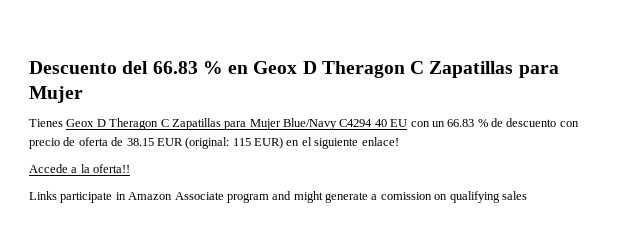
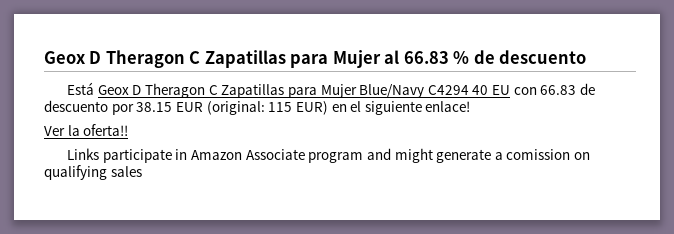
[29,61,559,78] [29,86,83,103] [29,119,63,127] Descuento del 66.83 % en Geox D Theragon C Zapatillas para Mujer // Tienes -> [44,50,587,68] [67,82,95,95] Geox D Theragon C Zapatillas para Mujer al 66.83 % de descuento // Está
[431,118,579,127] [29,137,124,149] un 66.83 % de descuento con precio de oferta de -> [540,83,596,95] [44,100,134,115] 66.83 de descuento por
[29,164,78,173] Accede a -> [44,126,65,136] Ver

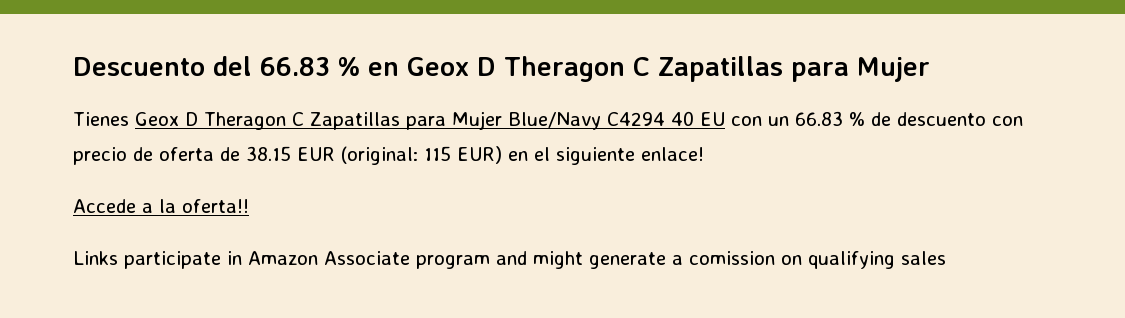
[44,50,587,68] [67,82,95,95] Geox D Theragon C Zapatillas para Mujer al 66.83 % de descuento // Está -> [73,56,930,82] [73,112,129,126] Descuento del 66.83 % en Geox D Theragon C Zapatillas para Mujer // Tienes
[540,83,596,95] [44,100,134,115] 66.83 de descuento por -> [768,111,1023,126] [73,147,240,165] un 66.83 % de descuento con precio de oferta de
[44,126,65,136] Ver -> [73,199,153,213] Accede a

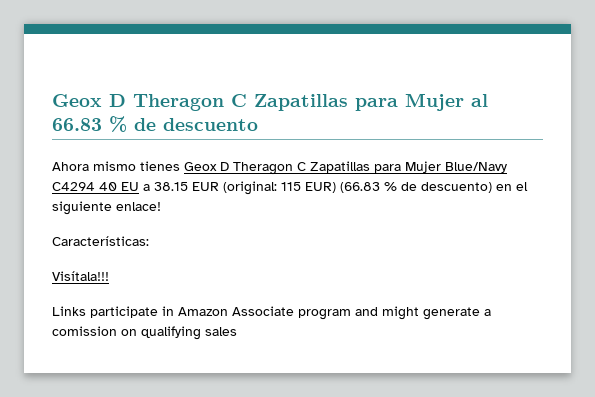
[73,56,930,82] [73,112,129,126] Descuento del 66.83 % en Geox D Theragon C Zapatillas para Mujer // Tienes -> [52,93,488,111] [52,116,258,132] [52,161,180,171] Geox D Theragon C Zapatillas para Mujer al 66.83 % de descuento // Ahora mismo tienes
[731,111,1023,126] [73,147,240,165] con un 66.83 % de descuento con precio de oferta de -> [143,184,150,191] a
(502, 155) none -> [340,182,492,193] (66.83 % de descuento)
[73,199,249,213] Accede a la oferta!! -> [52,236,149,246] [52,271,109,281] Características: // Visítala!!!

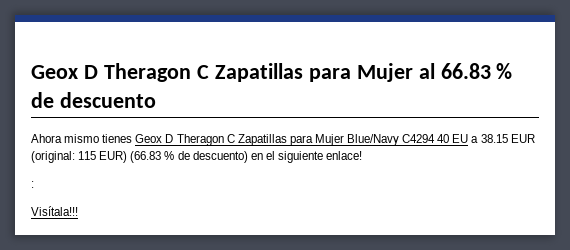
[52,236,149,246] Características: -> [31,181,34,188] :
[52,306,491,320] [52,326,237,340] // Links participate in Amazon Associate program and might generate a comission on qualifying sales -> (78, 211) none

